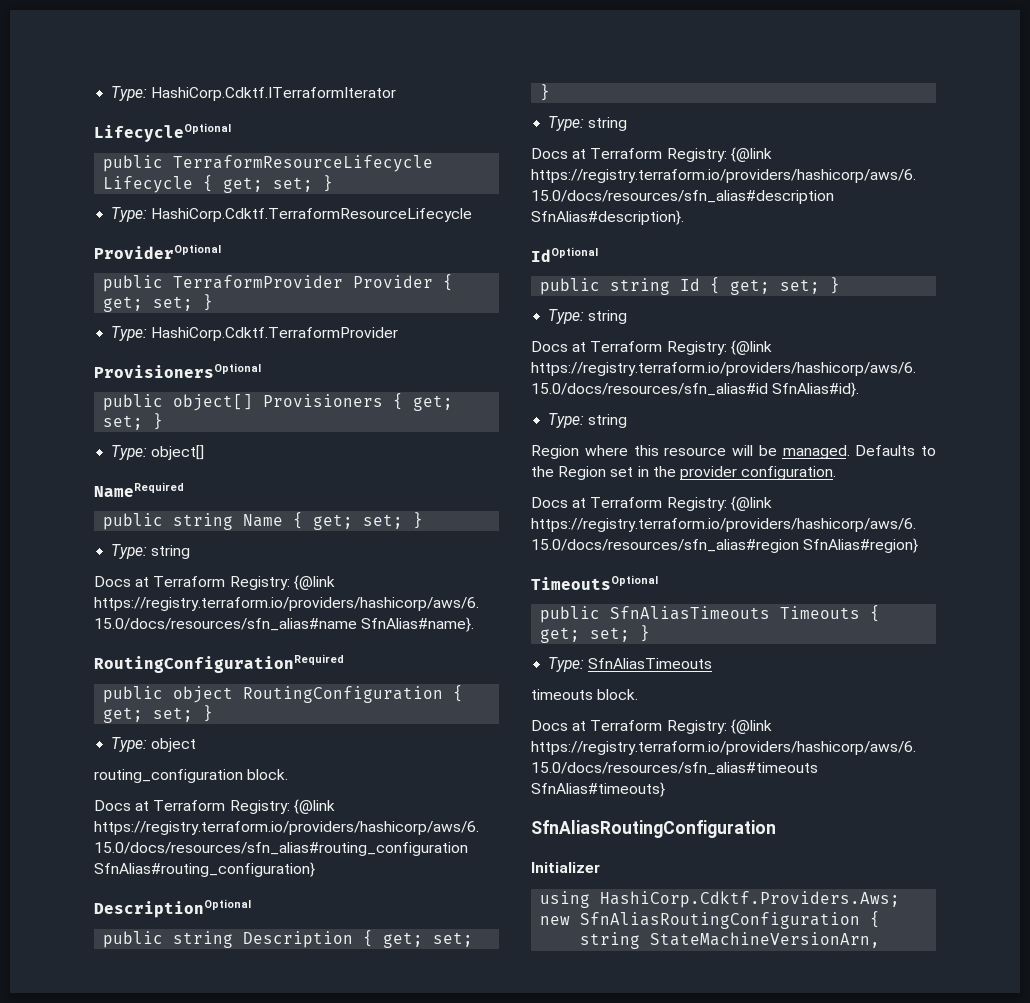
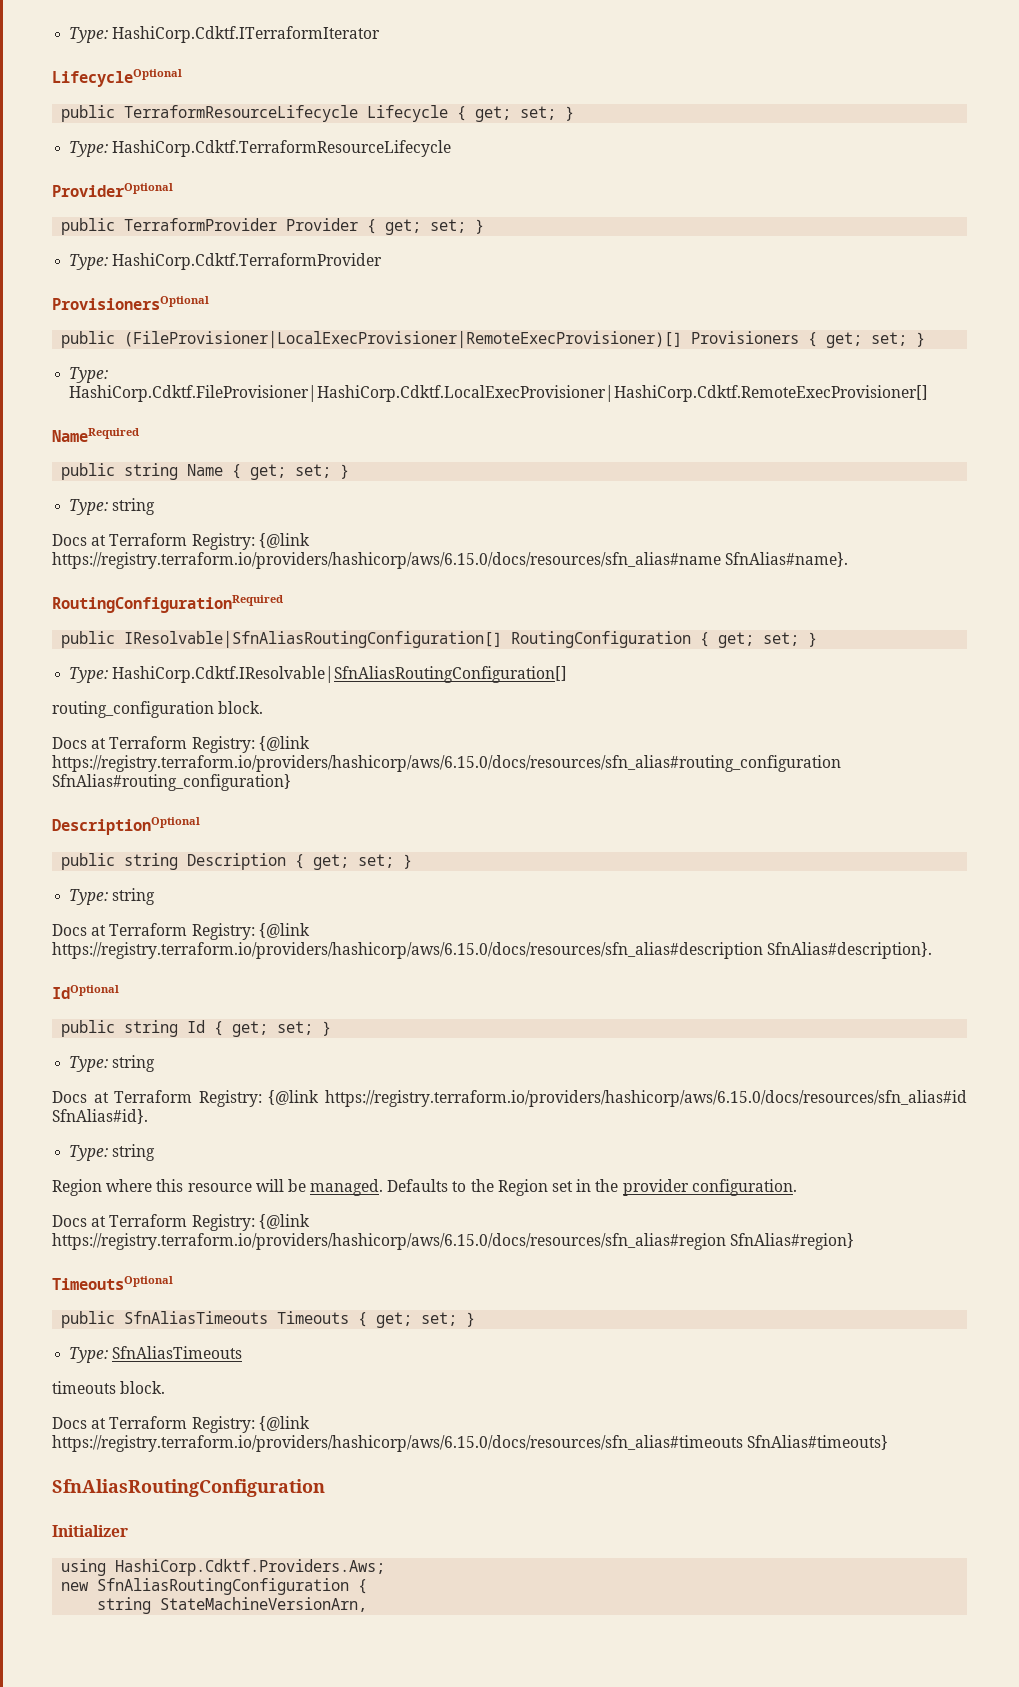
[173,394,254,411] object[] -> [124,331,683,348] (FileProvisioner|LocalExecProvisioner|RemoteExecProvisioner)[]
[151,445,205,460] object[] -> [69,385,929,402] HashiCorp.Cdktf.FileProvisioner|HashiCorp.Cdktf.LocalExecProvisioner|HashiCorp.Cdktf.RemoteExecProvisioner[]
[173,686,234,703] object -> [124,631,503,648] IResolvable|SfnAliasRoutingConfiguration[]
[151,738,197,752] object -> [112,666,568,683] HashiCorp.Cdktf.IResolvable|SfnAliasRoutingConfiguration[]

